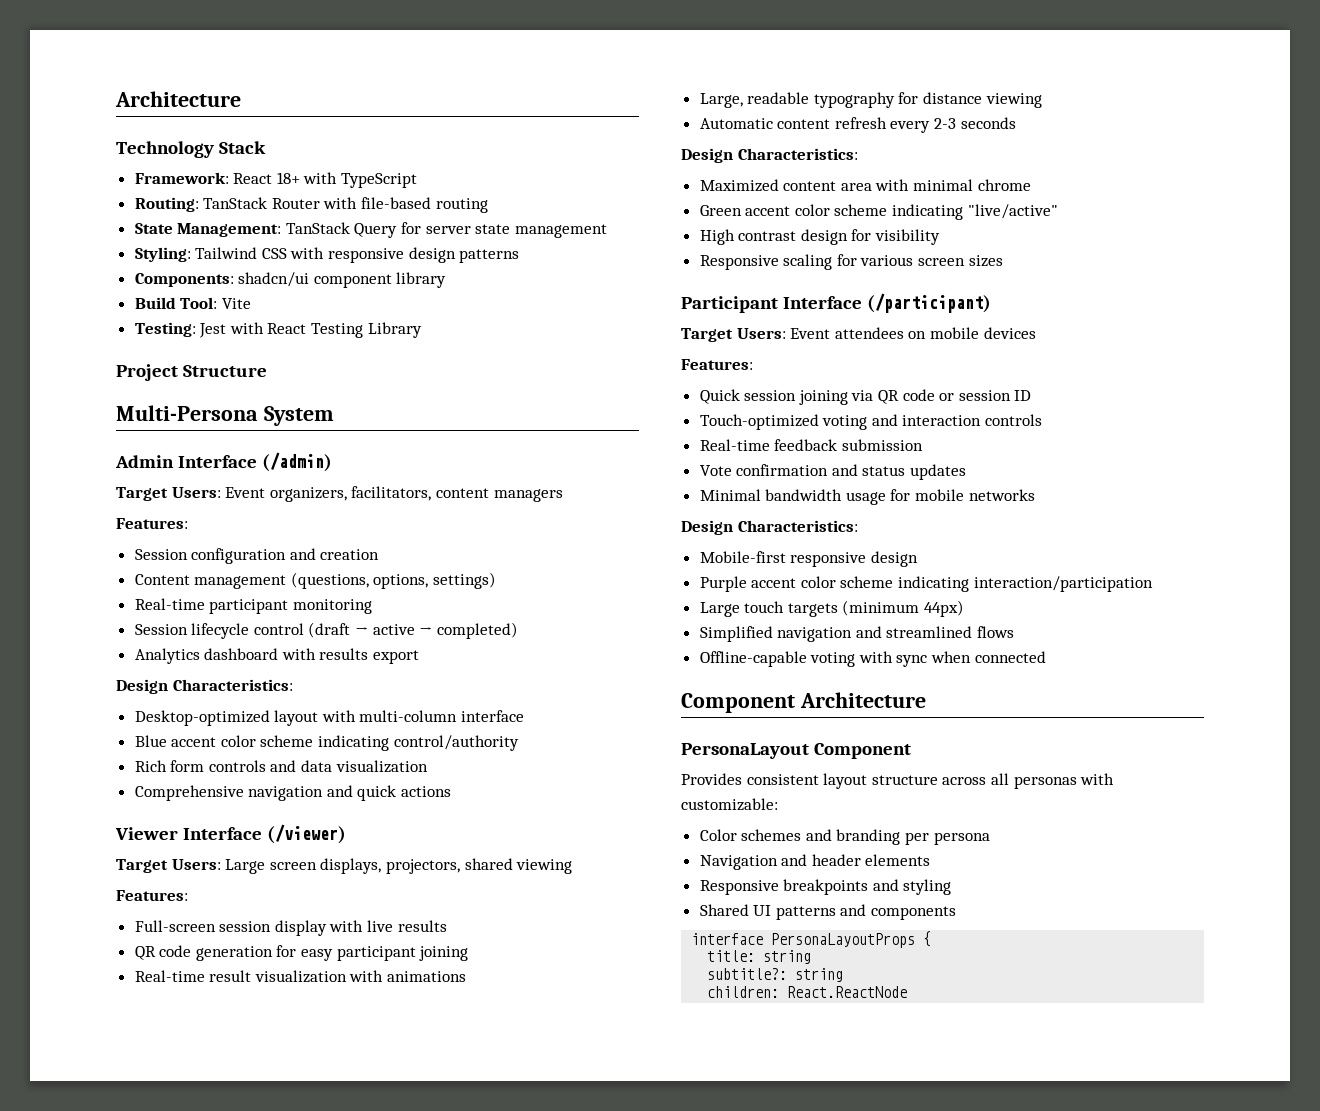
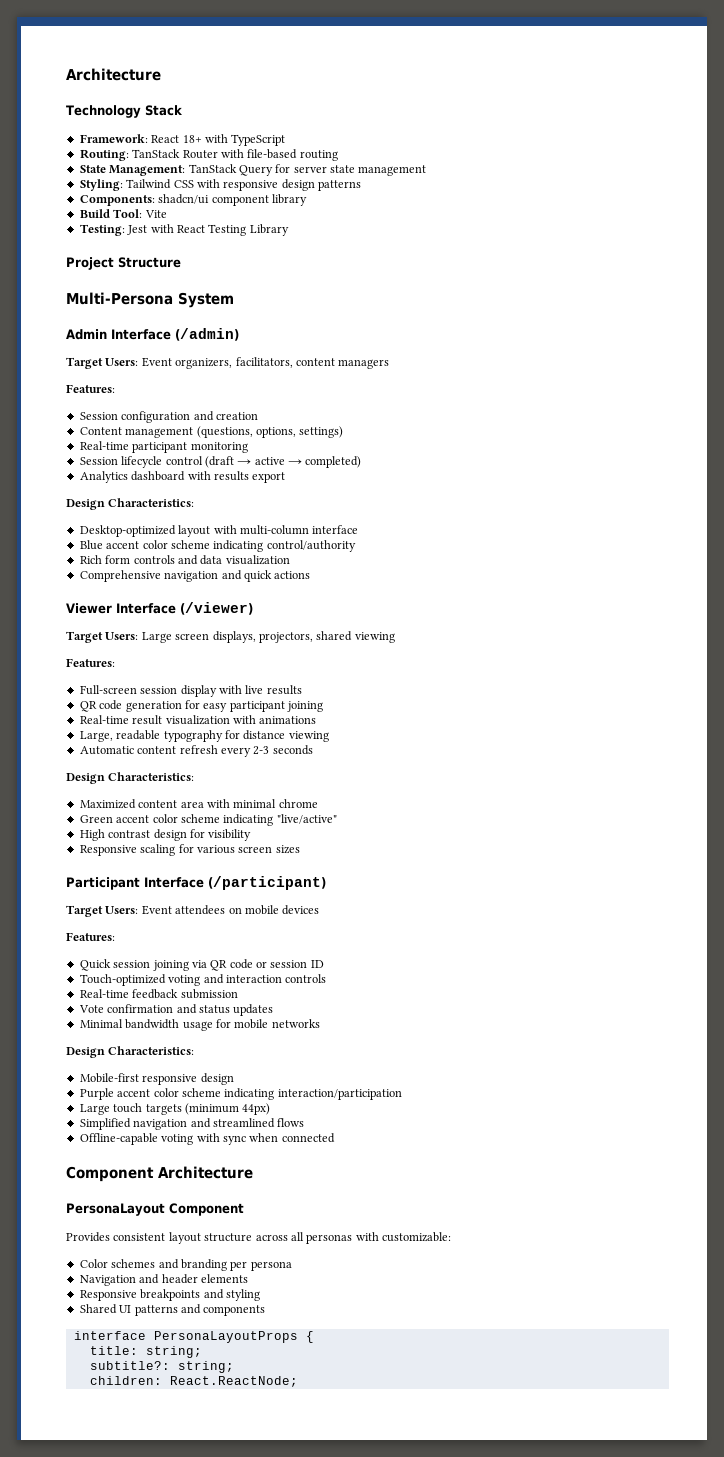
[763,950,812,964] string -> [145,1346,202,1358] string;
[795,968,844,982] string -> [177,1361,234,1373] string;
[787,986,908,998] React.ReactNode -> [169,1376,298,1387] React.ReactNode;

